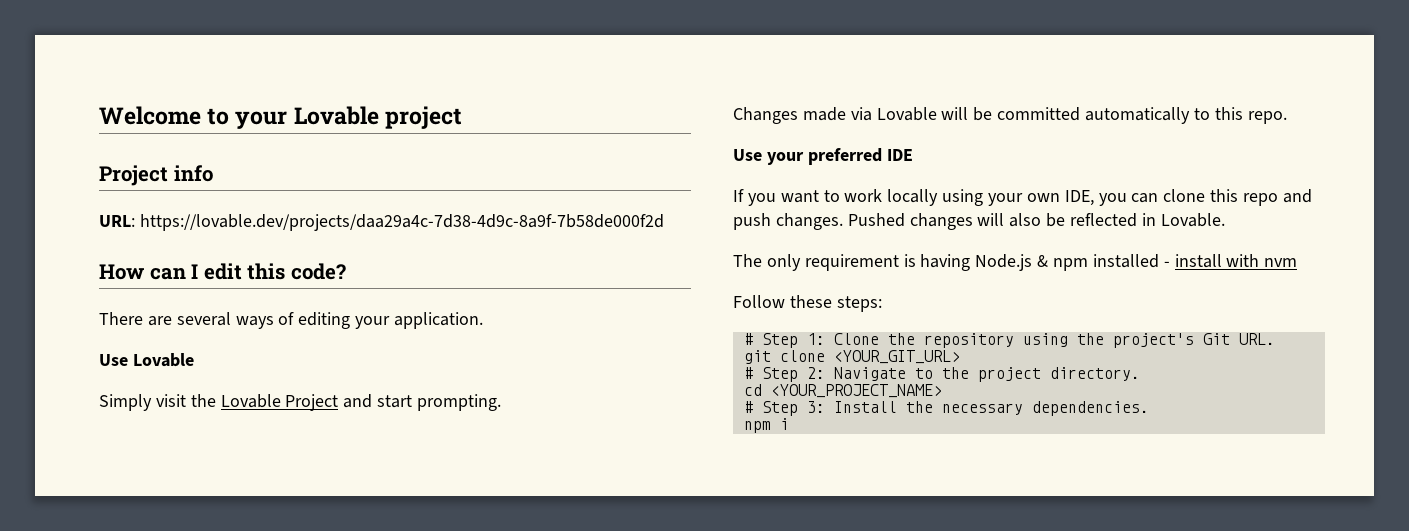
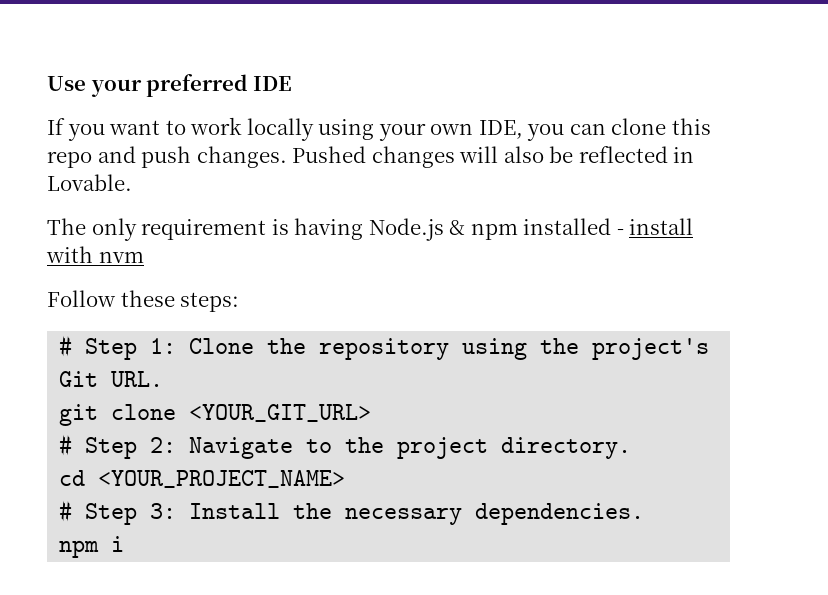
[99,106,462,129] [99,165,213,186] [99,214,664,231] [99,263,346,280] [99,312,484,329] [99,353,194,367] [99,394,502,411] [733,107,1287,124] Welcome to your Lovable project // Project info // URL: https://lovable.dev/projects/daa29a4c-7d38-4d9c-8a9f-7b58de000f2d // How can I edit this code? // There are several ways of editing your application. // Use Lovable // Simply visit the Lovable Project and start prompting. // Changes made via Lovable will be committed automatically to this repo. // -> (47, 83) none

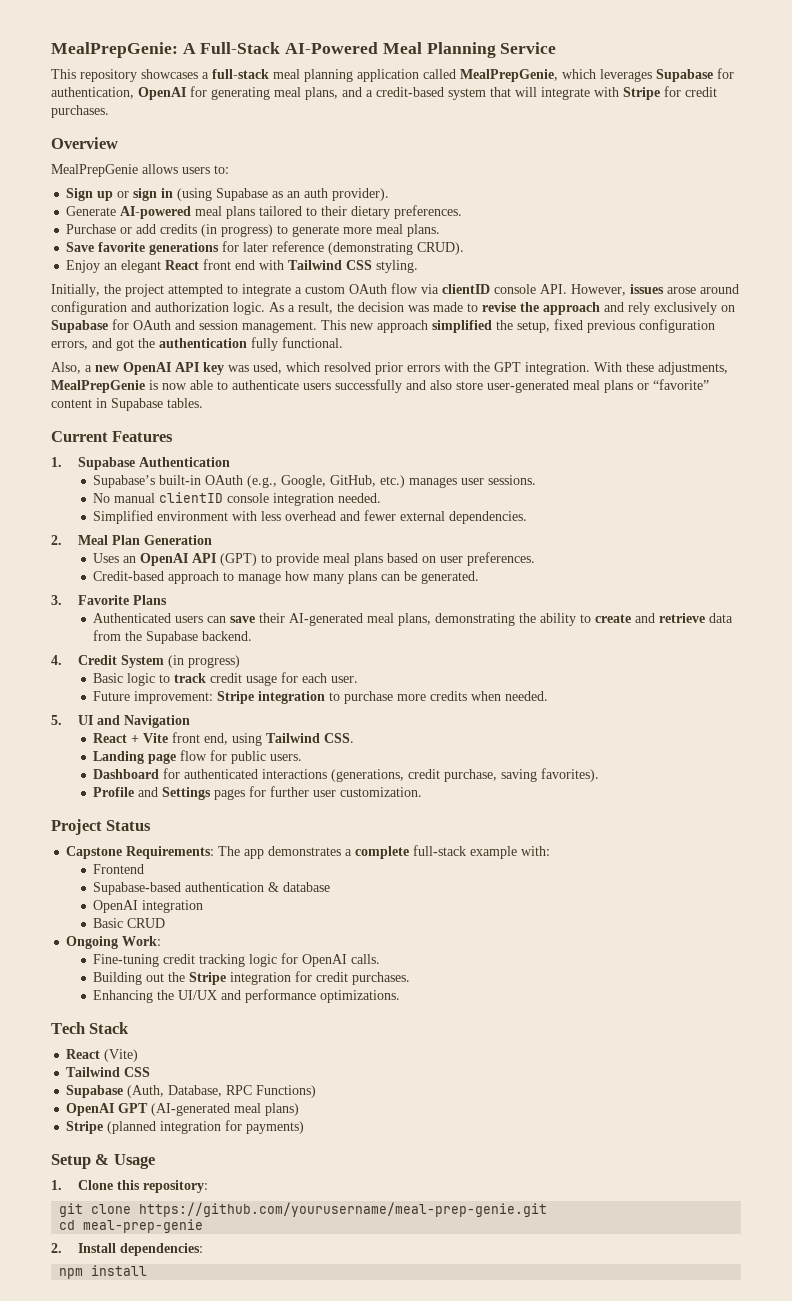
[47,74,292,97] [47,117,711,141] [47,146,695,168] [47,174,132,191] [47,218,694,241] [46,246,144,263] [47,290,240,312] [59,335,710,360] [59,371,164,387] [59,404,372,426] [59,434,632,459] [59,470,346,488] [59,500,645,525] [59,536,125,558] Use your preferred IDE // If you want to work locally using your own IDE, you can clone this repo and push changes. Pushed changes will also be reflected in Lovable. // The only requirement is having Node.js & npm installed - install with nvm // Follow these steps: // # Step 1: Clone the repository using the project's Git URL. // git clone <YOUR_GIT_URL> // # Step 2: Navigate to the project directory. // cd <YOUR_PROJECT_NAME> // # Step 3: Install the necessary dependencies. // npm i -> [51,42,557,58] [51,68,734,82] [51,86,717,100] [51,105,109,118] [51,137,118,149] [51,164,229,177] [66,188,390,201] [66,205,463,219] [66,224,441,237] [66,241,465,255] [66,259,419,273] [51,283,739,297] [51,301,735,315] [51,319,715,333] [51,337,343,351] [51,362,728,375] [51,379,709,393] [51,398,203,411] [51,431,174,442] [51,457,230,470] [93,475,537,488] [93,492,382,506] [93,510,528,524] [51,535,212,545] [93,552,536,566] [93,571,480,584] [51,595,167,605] [93,613,734,626] [93,630,253,644] [51,655,240,668] [93,672,359,686] [93,691,549,704] [51,715,190,728] [93,732,355,746] [93,750,303,764] [93,768,600,782] [93,786,423,800] [51,819,152,835] [66,845,551,859] [93,864,145,874] [93,882,331,895] [93,900,204,913] [93,918,166,928] [66,936,162,949] [93,953,381,967] [93,971,411,985] [93,989,401,1003] [51,1022,130,1034] [66,1049,139,1062] [66,1067,151,1077] [66,1085,317,1098] [66,1103,300,1116] [66,1120,305,1134] [51,1154,155,1169] [51,1180,208,1193] [59,1202,548,1217] [59,1219,204,1233] [51,1243,203,1256] [59,1265,148,1279] MealPrepGenie: A Full-Stack AI-Powered Meal Planning Service // This repository showcases a full-stack meal planning application called MealPrepGenie, which leverages Supabase for authentication, OpenAI for generating meal plans, and a credit-based system that will integrate with Stripe for credit purchases. // Overview // MealPrepGenie allows users to: // Sign up or sign in (using Supabase as an auth provider). // Generate AI-powered meal plans tailored to their dietary preferences. // Purchase or add credits (in progress) to generate more meal plans. // Save favorite generations for later reference (demonstrating CRUD). // Enjoy an elegant React front end with Tailwind CSS styling. // Initially, the project attempted to integrate a custom OAuth flow via clientID console API. However, issues arose around configuration and authorization logic. As a result, the decision was made to revise the approach and rely exclusively on Supabase for OAuth and session management. This new approach simplified the setup, fixed previous configuration errors, and got the authentication fully functional. // Also, a new OpenAI API key was used, which resolved prior errors with the GPT integration. With these adjustments, MealPrepGenie is now able to authenticate users successfully and also store user-generated meal plans or “favorite” content in Supabase tables. // Current Features // 1. Supabase Authentication // Supabase’s built-in OAuth (e.g., Google, GitHub, etc.) manages user sessions. // No manual clientID console integration needed. // Simplified environment with less overhead and fewer external dependencies. // 2. Meal Plan Generation // Uses an OpenAI API (GPT) to provide meal plans based on user preferences. // Credit-based approach to manage how many plans can be generated. // 3. Favorite Plans // Authenticated users can save their AI-generated meal plans, demonstrating the ability to create and retrieve data from the Supabase backend. // 4. Credit System (in progress) // Basic logic to track credit usage for each user. // Future improvement: Stripe integration to purchase more credits when needed. // 5. UI and Navigation // React + Vite front end, using Tailwind CSS. // Landing page flow for public users. // Dashboard for authenticated interactions (generations, credit purchase, saving favorites). // Profile and Settings pages for further user customization. // Project Status // Capstone Requirements: The app demonstrates a complete full-stack example with: // Frontend // Supabase-based authentication & database // OpenAI integration // Basic CRUD // Ongoing Work: // Fine-tuning credit tracking logic for OpenAI calls. // Building out the Stripe integration for credit purchases. // Enhancing the UI/UX and performance optimizations. // Tech Stack // React (Vite) // Tailwind CSS // Supabase (Auth, Database, RPC Functions) // OpenAI GPT (AI-generated meal plans) // Stripe (planned integration for payments) // Setup & Usage // 1. Clone this repository: // git clone https://github.com/yourusername/meal-prep-genie.git // cd meal-prep-genie // 2. Install dependencies: // npm install

